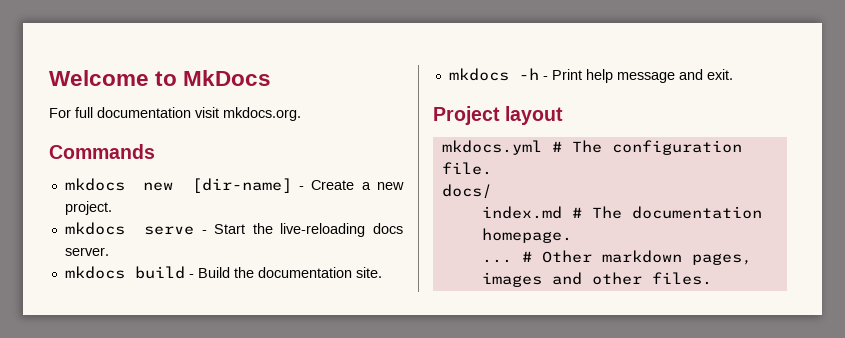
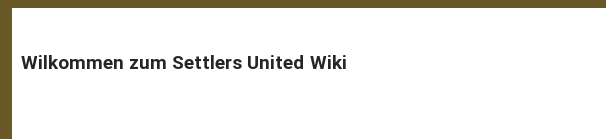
[49,70,272,86] [49,107,301,121] [49,144,155,159] [64,178,405,193] [64,201,112,215] [64,222,403,237] [64,247,109,256] [64,266,382,279] [448,68,733,83] [433,106,564,125] [441,140,742,155] [441,162,492,175] [441,184,492,199] [481,206,762,219] [481,228,572,243] [481,250,752,265] [481,272,712,287] Welcome to MkDocs // For full documentation visit mkdocs.org. // Commands // mkdocs new [dir-name] - Create a new project. // mkdocs serve - Start the live-reloading docs server. // mkdocs build - Build the documentation site. // mkdocs -h - Print help message and exit. // Project layout // mkdocs.yml # The configuration file. // docs/ // index.md # The documentation homepage. // ... # Other markdown pages, images and other files. -> [21,55,347,69] Wilkommen zum Settlers United Wiki

